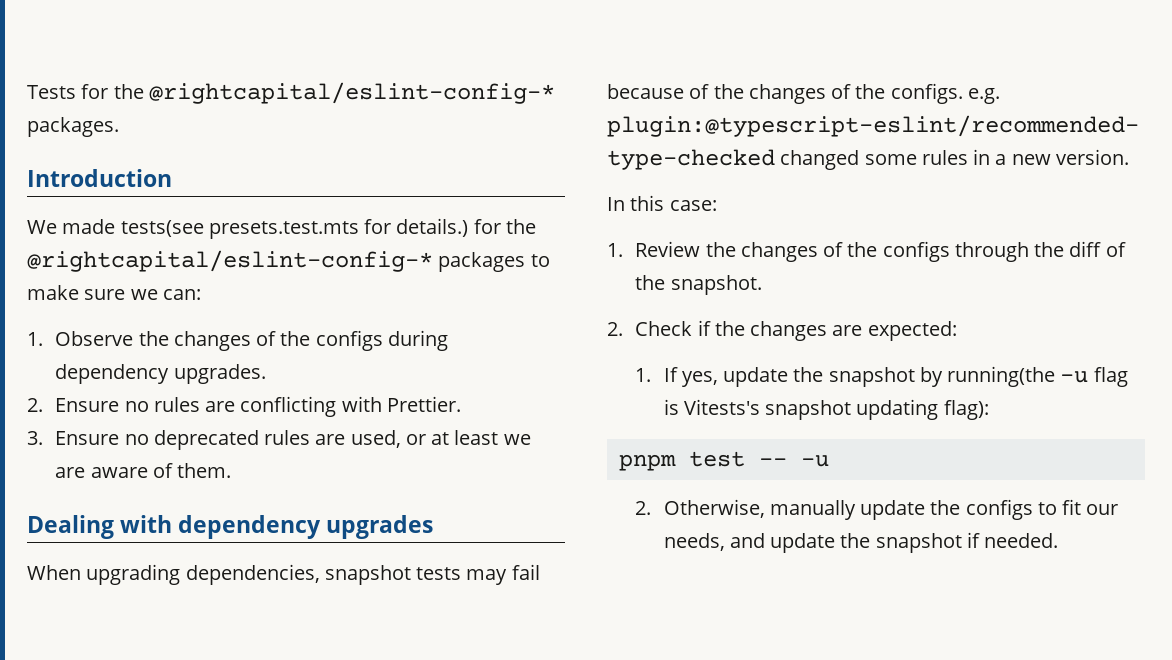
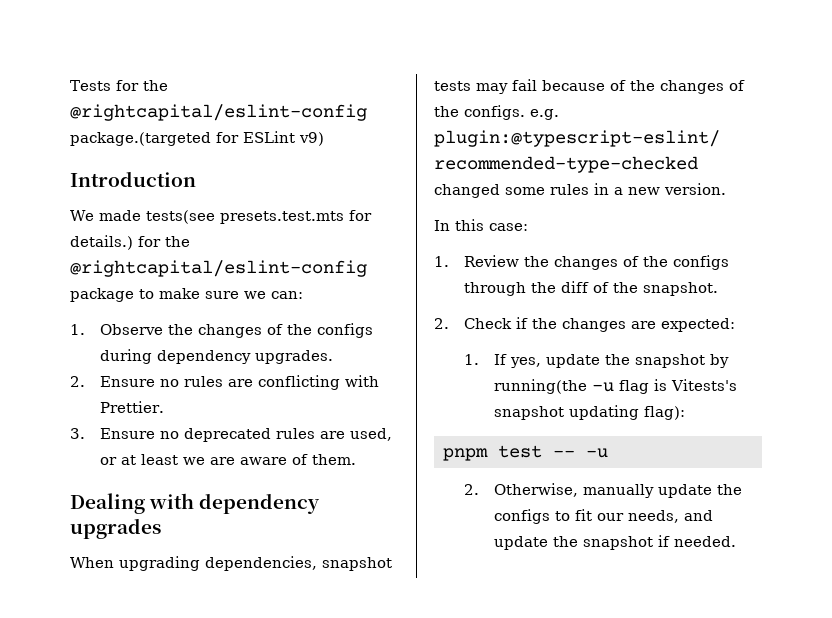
[148,82,555,104] [27,117,119,137] @rightcapital/eslint-config-* packages. -> [70,104,367,121] [70,131,324,146] @rightcapital/eslint-config package.(targeted for ESLint v9)
[27,250,526,272] @rightcapital/eslint-config-* packages -> [70,260,367,277] [70,288,134,302] @rightcapital/eslint-config package

